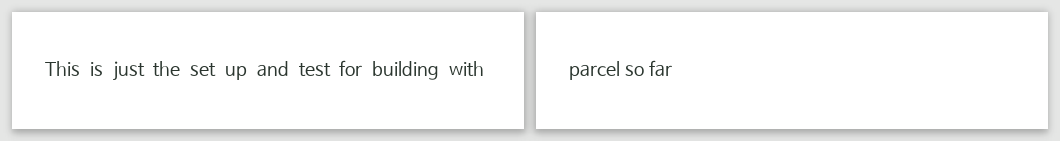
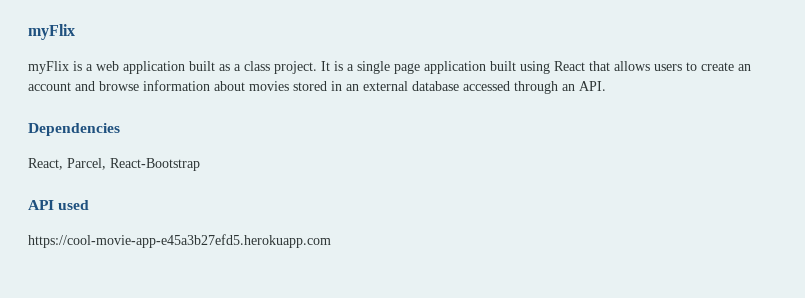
[45,60,672,81] This is just the set up and test for building with parcel so far -> [28,24,75,40] [28,61,751,74] [28,80,606,94] [28,123,120,136] [28,158,200,171] [28,200,90,210] [28,234,331,248] myFlix // myFlix is a web application built as a class project. It is a single page application built using React that allows users to create an account and browse information about movies stored in an external database accessed through an API. // Dependencies // React, Parcel, React-Bootstrap // API used // https://cool-movie-app-e45a3b27efd5.herokuapp.com

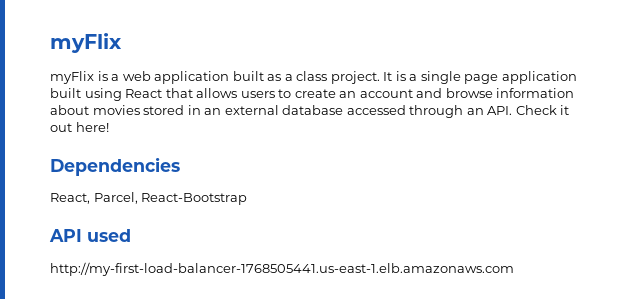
(606, 86) none -> [515,105,570,115] [50,122,109,132] Check it out here!
[28,234,331,248] https://cool-movie-app-e45a3b27efd5.herokuapp.com -> [50,262,514,276] http://my-first-load-balancer-1768505441.us-east-1.elb.amazonaws.com

